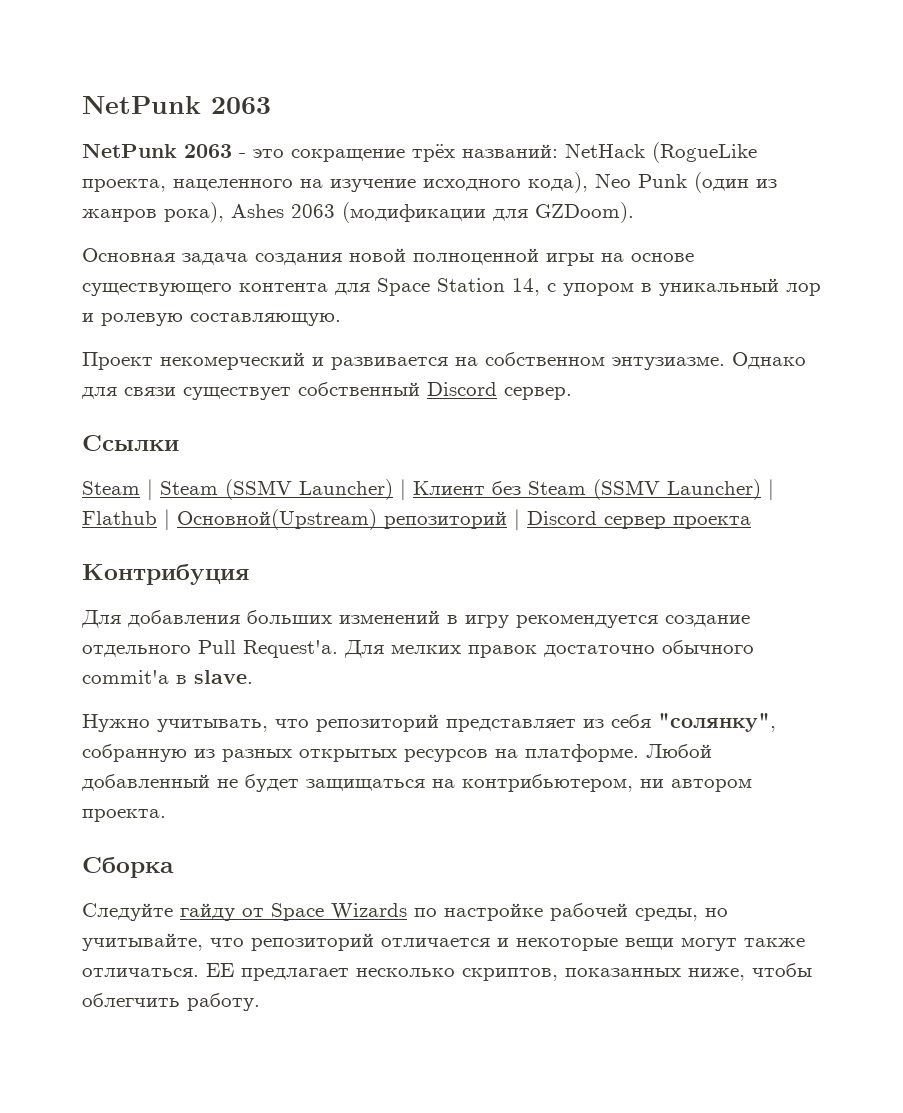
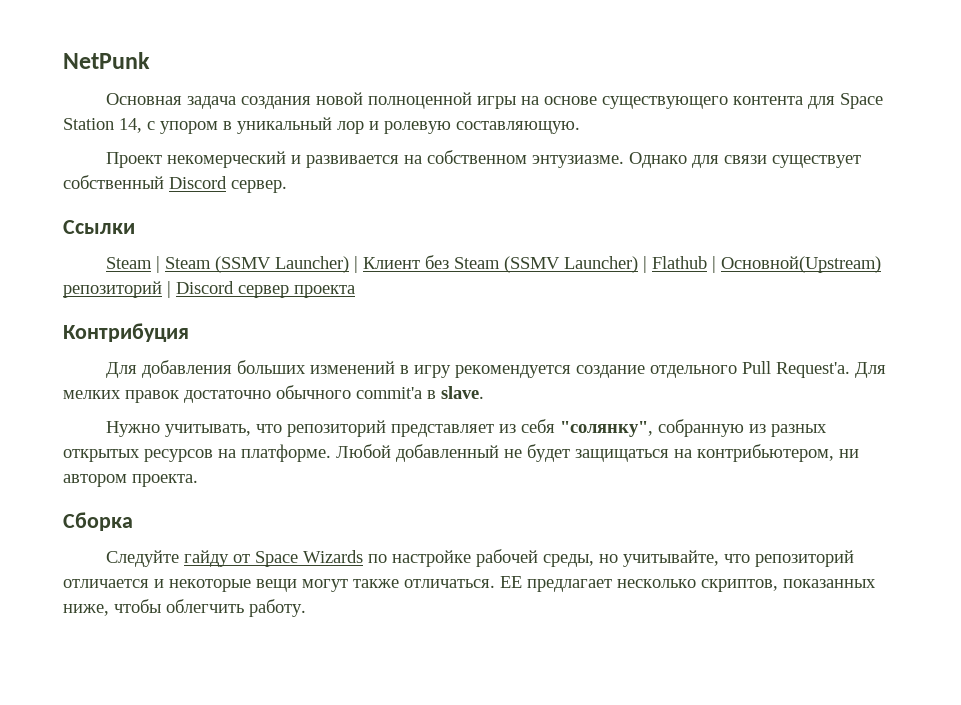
[82,96,271,114] [82,142,757,163] [82,172,777,193] [82,202,634,223] NetPunk 2063 // NetPunk 2063 - это сокращение трёх названий: NetHack (RogueLike проекта, нацеленного на изучение исходного кода), Neo Punk (один из жанров рока), Ashes 2063 (модификации для GZDoom). -> [63,52,150,69] NetPunk

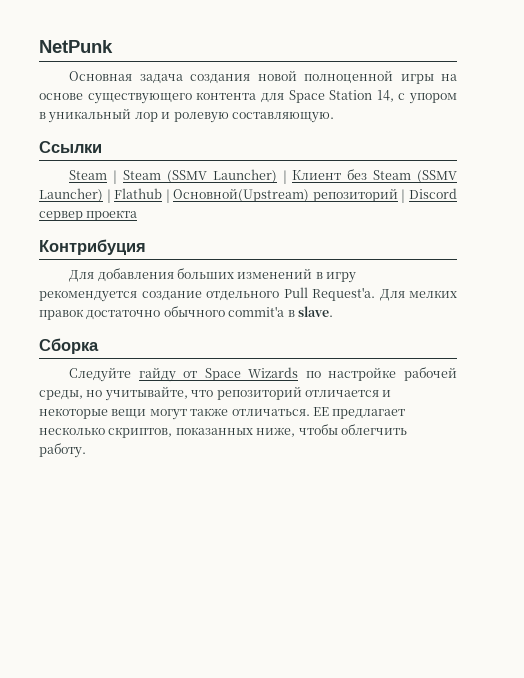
[105,150,861,168] [63,175,287,193] // Проект некомерческий и развивается на собственном энтузиазме. Однако для связи существует собственный Discord сервер. -> (334, 117) none
[105,419,827,437] [63,444,859,462] [63,474,198,487] // Нужно учитывать, что репозиторий представляет из себя "солянку", собранную из разных открытых ресурсов на платформе. Любой добавленный не будет защищаться на контрибьютером, ни автором проекта. -> (333, 311) none

